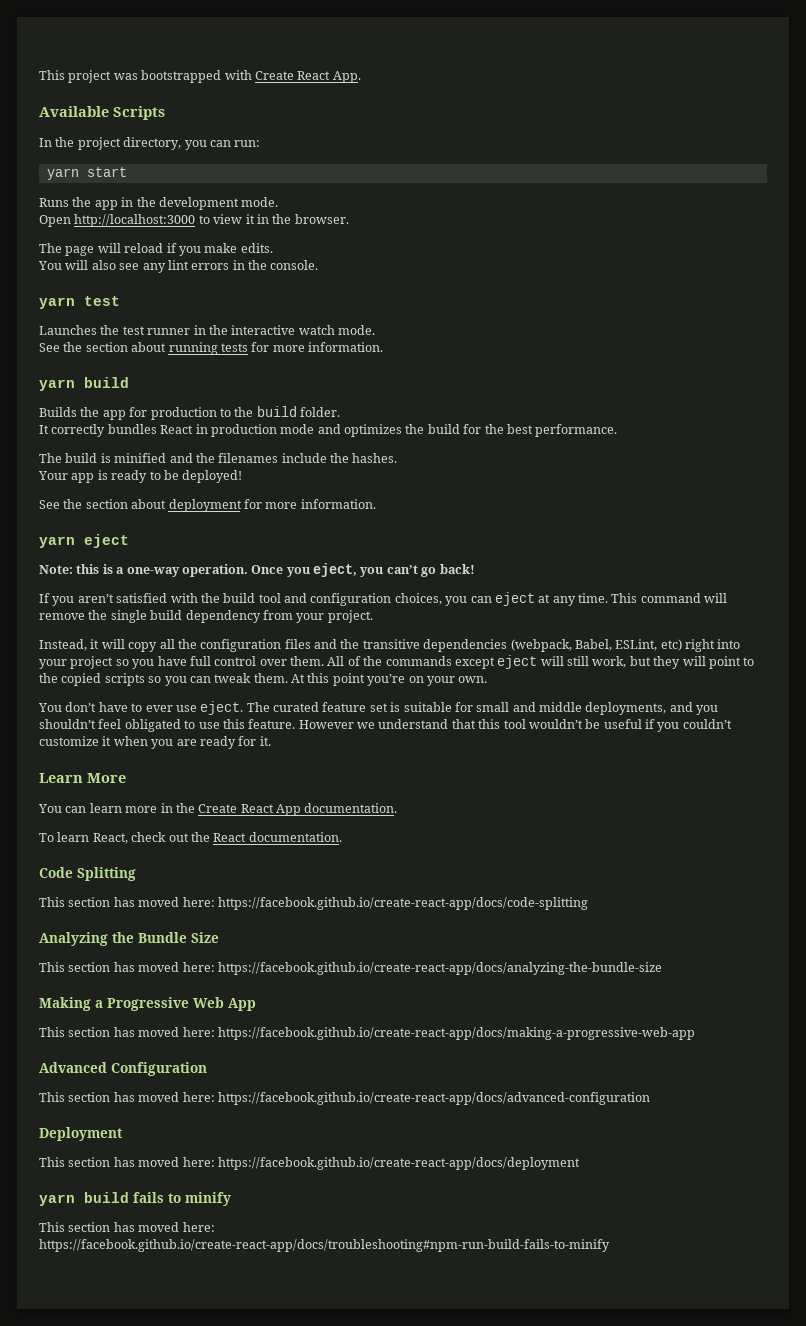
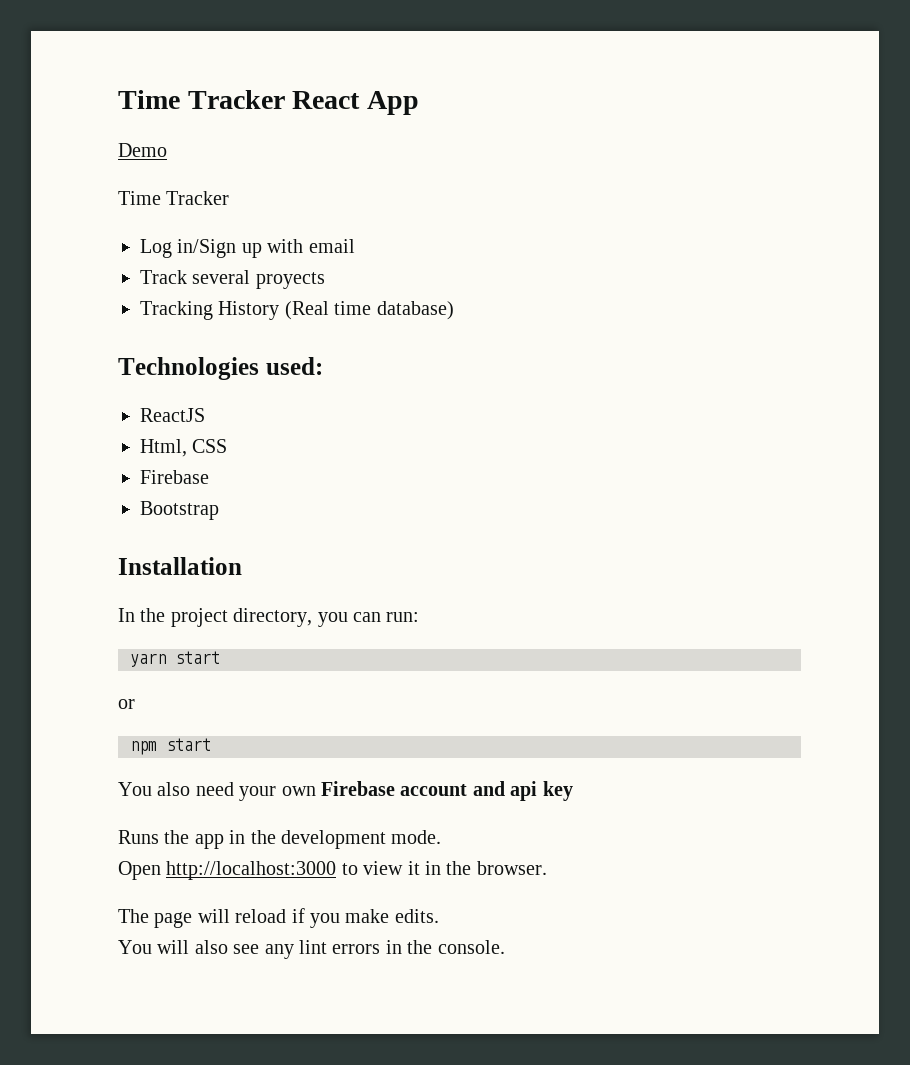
[39,70,361,83] [39,106,165,120] This project was bootstrapped with Create React App. // Available Scripts -> [118,90,419,115] [118,143,167,157] [118,191,230,205] [140,239,355,258] [140,270,325,289] [140,301,454,320] [118,357,323,380] [140,408,205,422] [140,439,228,457] [140,470,209,484] [140,501,219,520] [118,557,242,575] Time Tracker React App // Demo // Time Tracker // Log in/Sign up with email // Track several proyects // Tracking History (Real time database) // Technologies used: // ReactJS // Html, CSS // Firebase // Bootstrap // Installation
(127, 172) none -> [118,699,135,709] [130,738,211,755] [118,781,573,801] // or // npm start // You also need your own Firebase account and api key
[39,296,120,309] [39,325,375,335] [39,342,383,355] [39,377,129,391] [39,406,340,420] [39,424,618,437] [39,453,398,463] [38,470,243,483] [39,499,376,512] [39,534,129,548] [39,563,475,577] [39,592,728,606] [39,610,373,623] [39,639,741,652] [39,655,755,669] [39,673,488,686] [38,701,719,715] [39,719,732,732] [39,736,271,749] [39,773,126,783] [38,803,398,816] [39,832,342,844] [39,867,136,881] [39,897,588,910] [39,932,219,946] [39,962,662,975] [39,997,256,1011] [39,1027,695,1040] [39,1062,207,1076] [39,1092,650,1105] [39,1127,123,1141] [39,1157,580,1170] [39,1192,231,1206] [39,1222,215,1232] [39,1239,610,1252] // yarn test // Launches the test runner in the interactive watch mode. // See the section about running tests for more information. // yarn build // Builds the app for production to the build folder. // It correctly bundles React in production mode and optimizes the build for the best performance. // The build is minified and the filenames include the hashes. // Your app is ready to be deployed! // See the section about deployment for more information. // yarn eject // Note: this is a one-way operation. Once you eject, you can’t go back! // If you aren’t satisfied with the build tool and configuration choices, you can eject at any time. This command will remove the single build dependency from your project. // Instead, it will copy all the configuration files and the transitive dependencies (webpack, Babel, ESLint, etc) right into your project so you have full control over them. All of the commands except eject will still work, but they will point to the copied scripts so you can tweak them. At this point you’re on your own. // You don’t have to ever use eject. The curated feature set is suitable for small and middle deployments, and you shouldn’t feel obligated to use this feature. However we understand that this tool wouldn’t be useful if you couldn’t customize it when you are ready for it. // Learn More // You can learn more in the Create React App documentation. // To learn React, check out the React documentation. // Code Splitting // This section has moved here: https://facebook.github.io/create-react-app/docs/code-splitting // Analyzing the Bundle Size // This section has moved here: https://facebook.github.io/create-react-app/docs/analyzing-the-bundle-size // Making a Progressive Web App // This section has moved here: https://facebook.github.io/create-react-app/docs/making-a-progressive-web-app // Advanced Configuration // This section has moved here: https://facebook.github.io/create-react-app/docs/advanced-configuration // Deployment // This section has moved here: https://facebook.github.io/create-react-app/docs/deployment // yarn build fails to minify // This section has moved here: https://facebook.github.io/create-react-app/docs/troubleshooting#npm-run-build-fails-to-minify -> (505, 947) none

